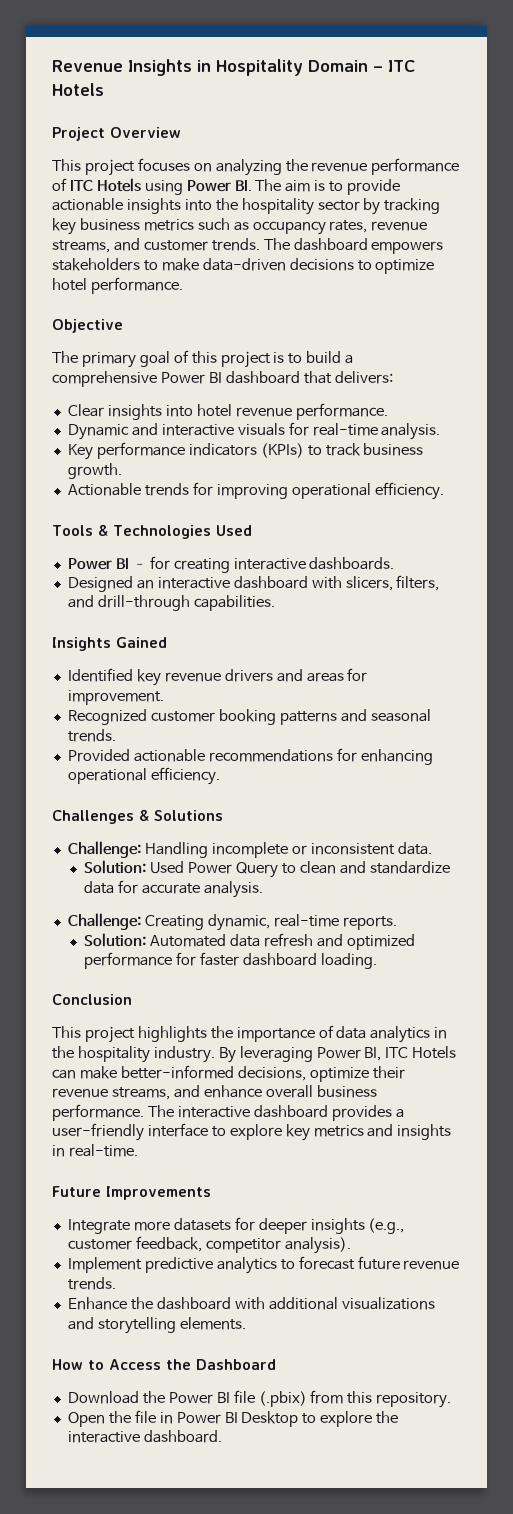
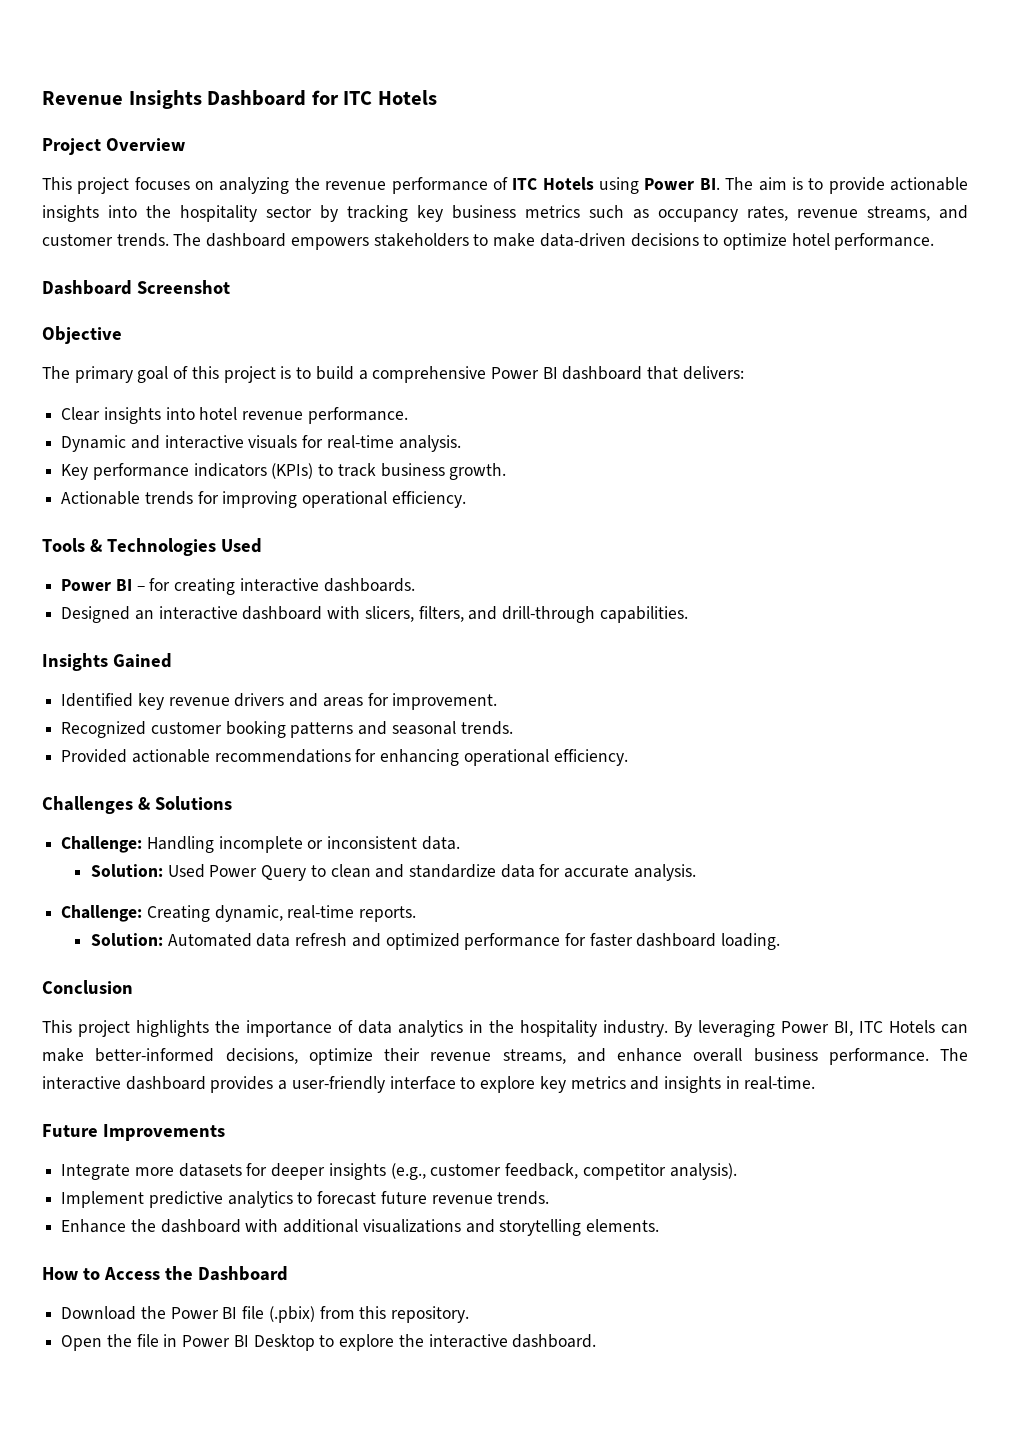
[197,59,383,76] in Hospitality Domain – -> [207,90,339,106] Dashboard for
(183, 285) none -> [42,280,230,295] // Dashboard Screenshot

